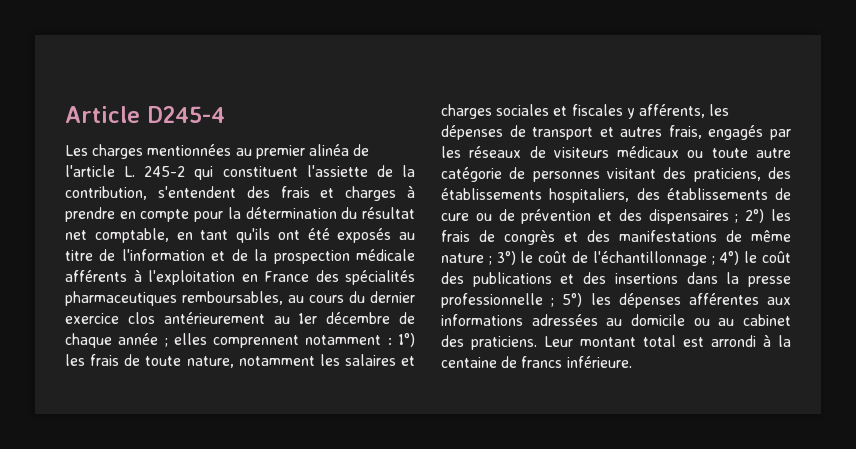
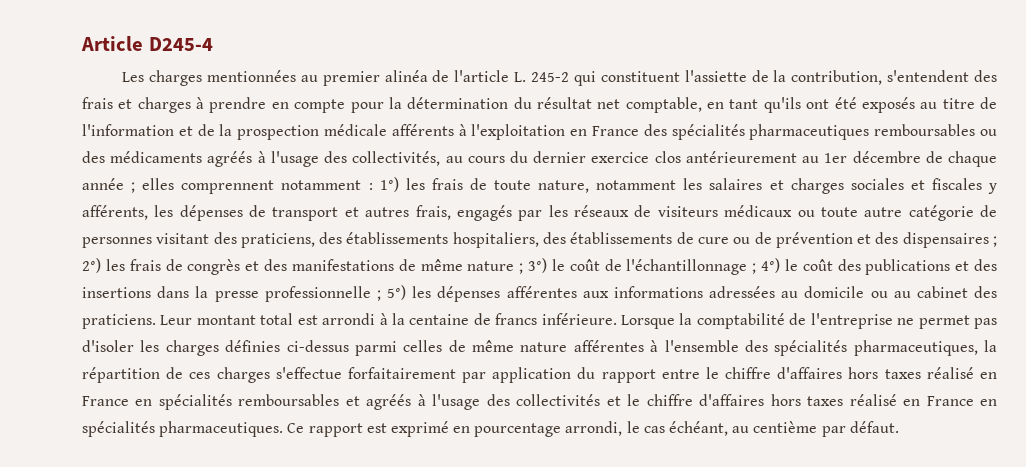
[182,291,283,305] remboursables, -> [874,124,997,136] [82,151,441,167] remboursables ou des médicaments agréés à l'usage des collectivités,
(632, 362) none -> [621,313,998,329] [82,340,997,356] [82,367,997,383] [82,394,998,410] [82,421,899,437] Lorsque la comptabilité de l'entreprise ne permet pas d'isoler les charges définies ci-dessus parmi celles de même nature afférentes à l'ensemble des spécialités pharmaceutiques, la répartition de ces charges s'effectue forfaitairement par application du rapport entre le chiffre d'affaires hors taxes réalisé en France en spécialités remboursables et agréés à l'usage des collectivités et le chiffre d'affaires hors taxes réalisé en France en spécialités pharmaceutiques. Ce rapport est exprimé en pourcentage arrondi, le cas échéant, au centième par défaut.

